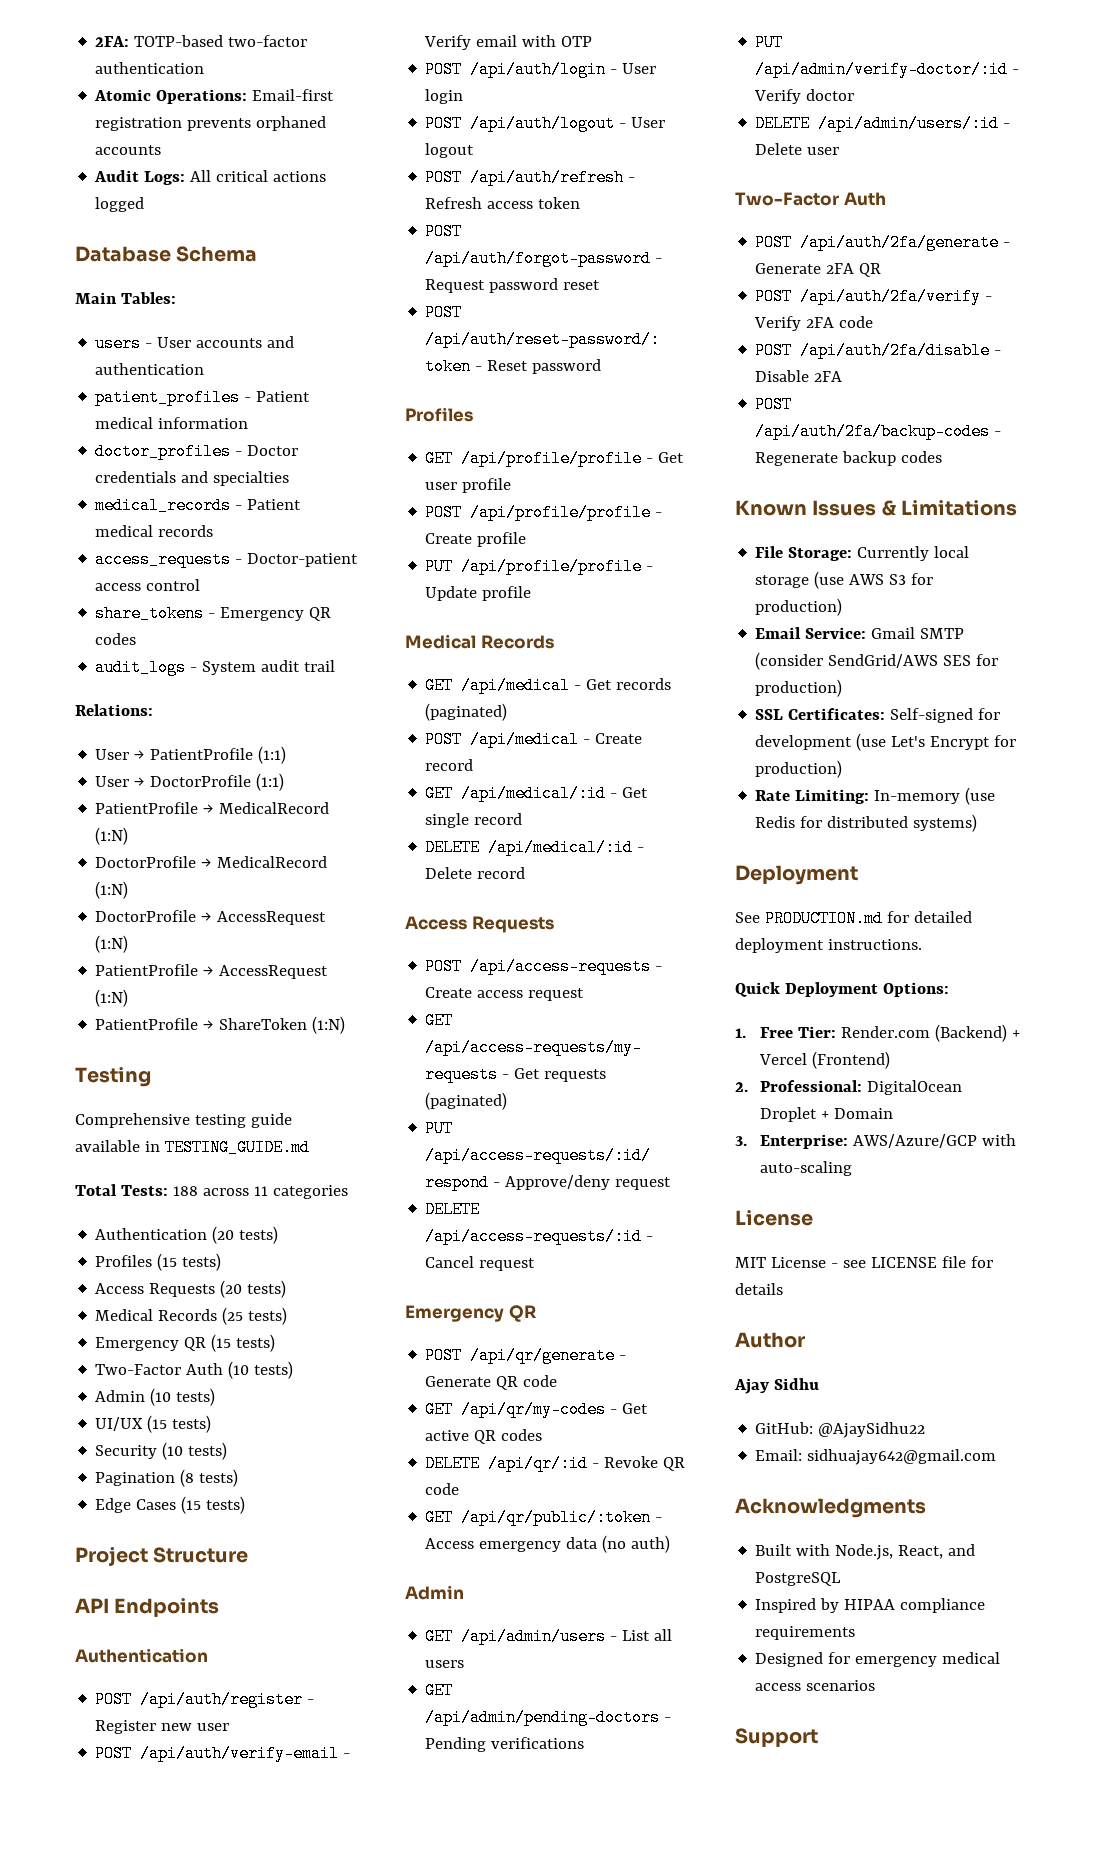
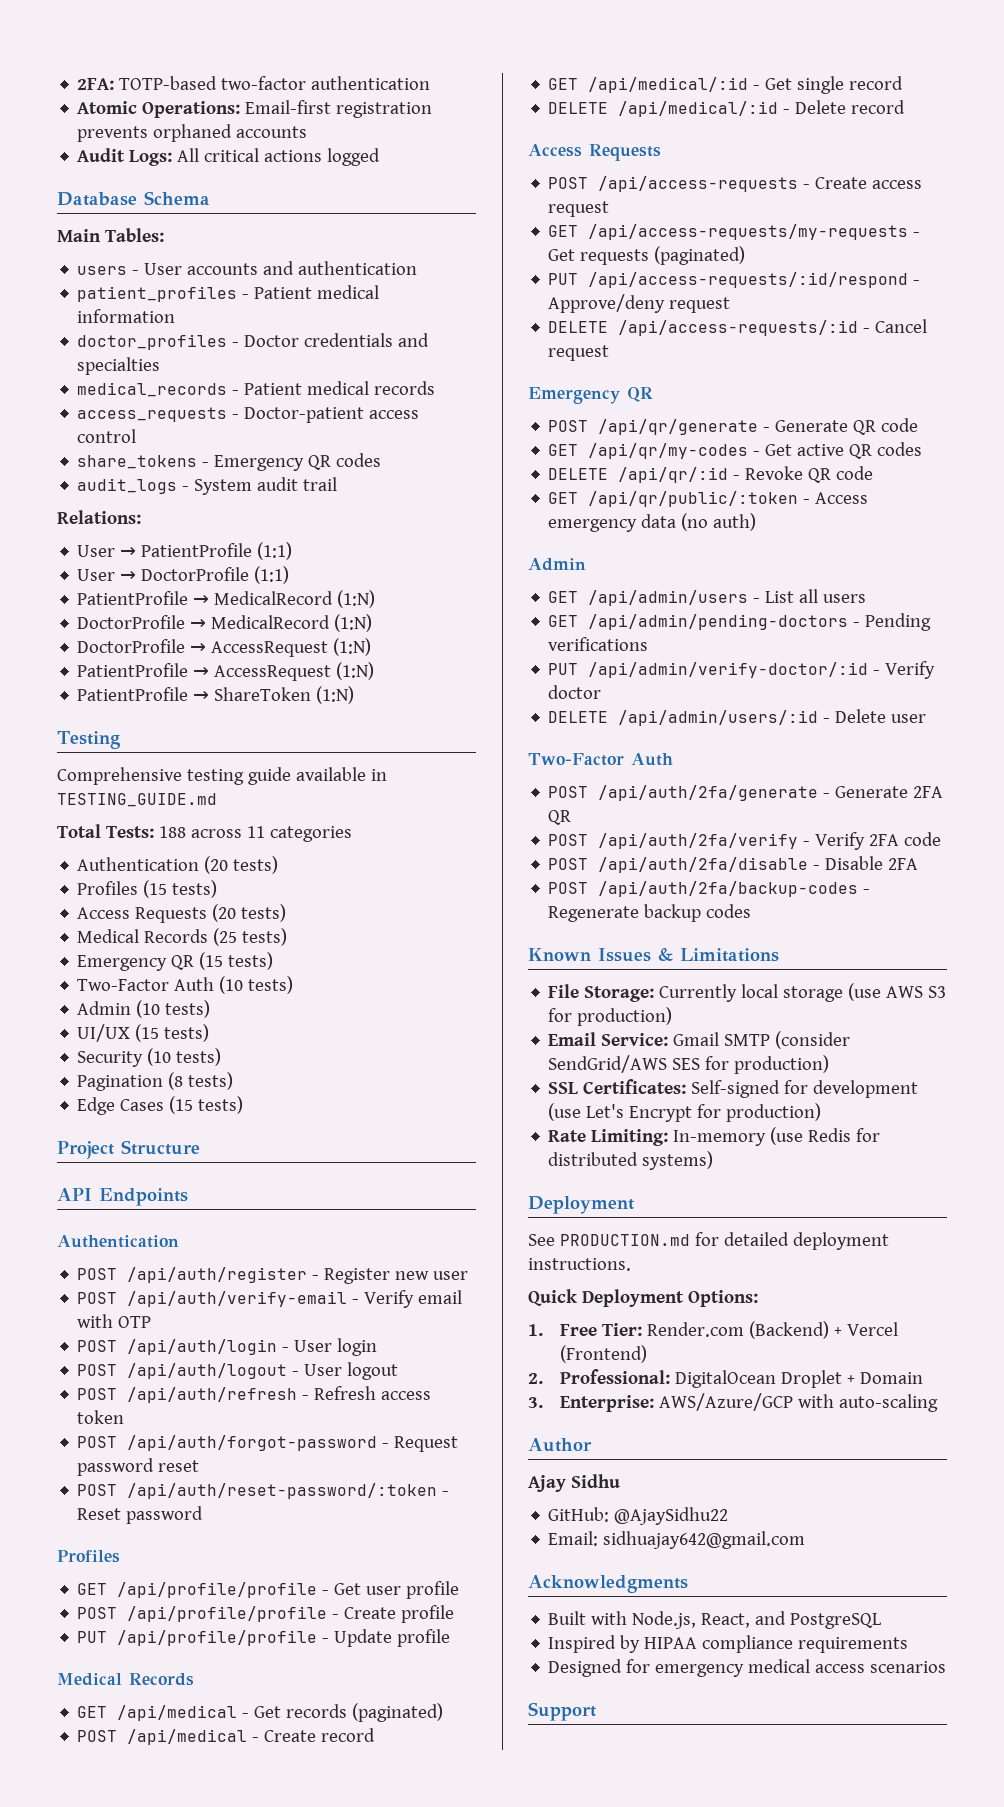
[735,1210,813,1226] [735,1256,993,1268] [735,1283,783,1295] // License // MIT License - see LICENSE file for details -> (938, 1403) none

